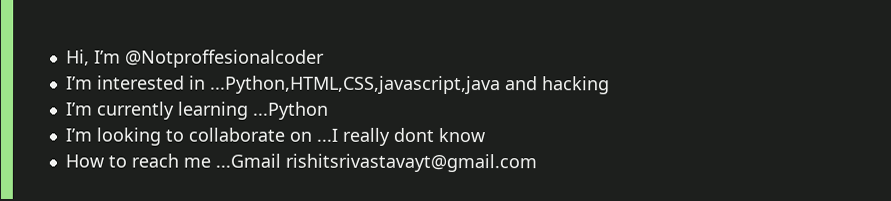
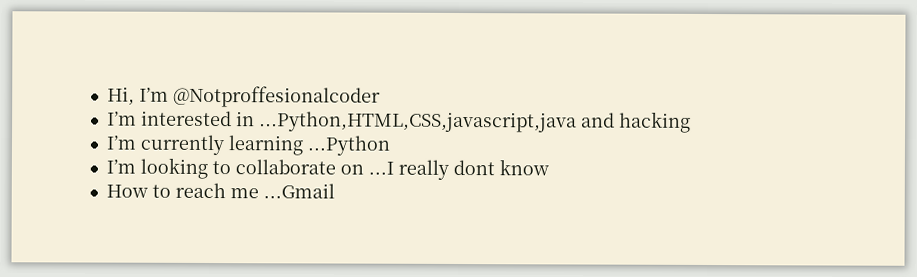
[284,153,537,173] rishitsrivastavayt@gmail.com -> (335, 191) none

